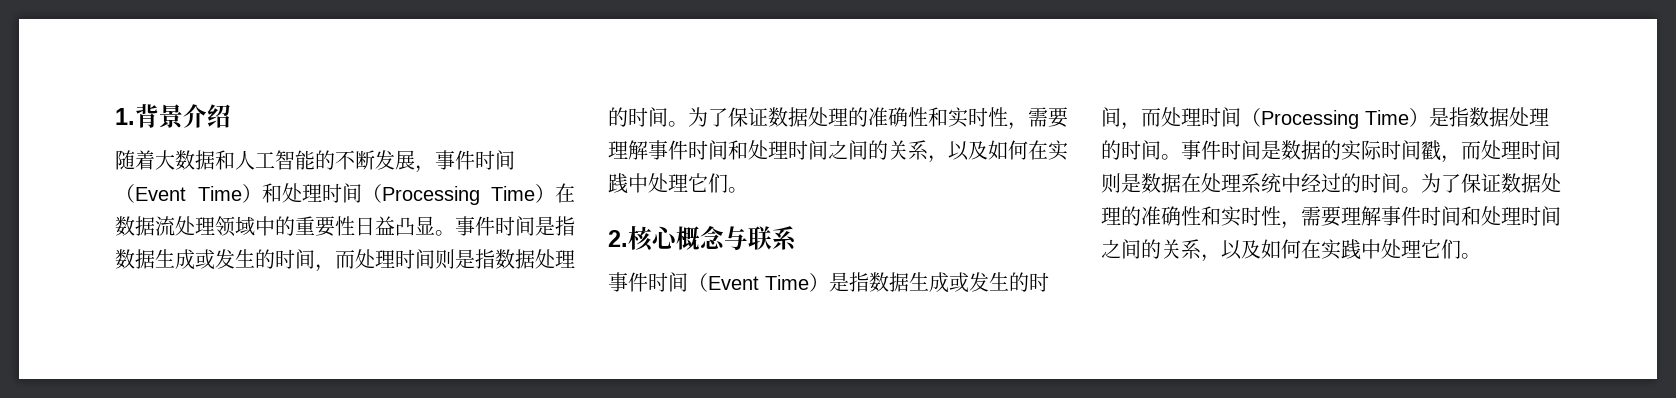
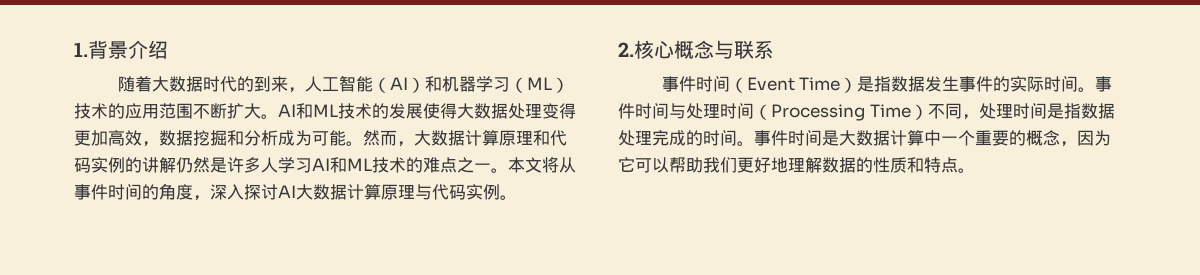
[215,150,515,173] [115,183,575,205] [115,216,575,237] [115,249,575,272] [608,107,1068,130] [608,140,1068,163] [608,173,728,194] 和人工智能的不断发展，事件时间（Event Time）和处理时间（Processing Time）在数据流处理领域中的重要性日益凸显。事件时间是指数据生成或发生的时间，而处理时间则是指数据处理的时间。为了保证数据处理的准确性和实时性，需要理解事件时间和处理时间之间的关系，以及如何在实践中处理它们 -> [202,75,569,93] [74,103,576,119] [74,130,567,147] [74,157,576,173] [74,183,500,201] 时代的到来，人工智能（AI）和机器学习（ML）技术的应用范围不断扩大。AI和ML技术的发展使得大数据处理变得更加高效，数据挖掘和分析成为可能。然而，大数据计算原理和代码实例的讲解仍然是许多人学习AI和ML技术的难点之一。本文将从事件时间的角度，深入探讨AI大数据计算原理与代码实例
[909,272,1049,293] [1101,107,1549,130] 生成或发生的时间，而处理时间（Processing Time）是指数据处理 -> [925,76,1113,92] [618,103,1115,121] [618,130,686,146] 发生事件的实际时间。事件时间与处理时间（Processing Time）不同，处理时间是指数据处理完成
[1281,140,1561,163] [1101,173,1561,193] [1101,206,1561,229] [1101,239,1461,262] 数据的实际时间戳，而处理时间则是数据在处理系统中经过的时间。为了保证数据处理的准确性和实时性，需要理解事件时间和处理时间之间的关系，以及如何在实践中处理它们 -> [839,130,1111,147] [618,157,958,173] 大数据计算中一个重要的概念，因为它可以帮助我们更好地理解数据的性质和特点

